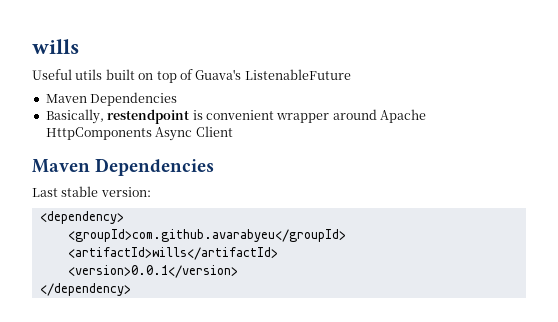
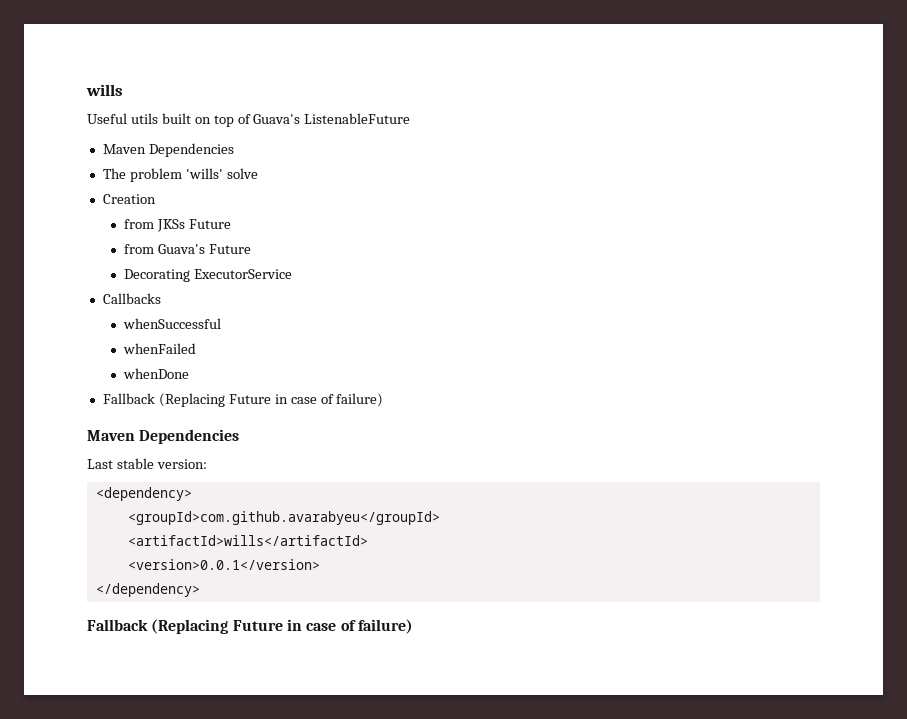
[45,109,426,124] [45,126,233,141] Basically, restendpoint is convenient wrapper around Apache HttpComponents Async Client -> [102,168,258,182] [102,194,156,204] [123,219,231,232] [123,244,251,254] [123,269,292,282] [102,293,161,304] [122,318,221,329] [122,343,196,354] [122,368,189,379] [102,393,384,407] The problem 'wills' solve // Creation // from JKSs Future // from Guava's Future // Decorating ExecutorService // Callbacks // whenSuccessful // whenFailed // whenDone // Fallback (Replacing Future in case of failure)
(131, 289) none -> [87,619,413,634] // Fallback (Replacing Future in case of failure)

